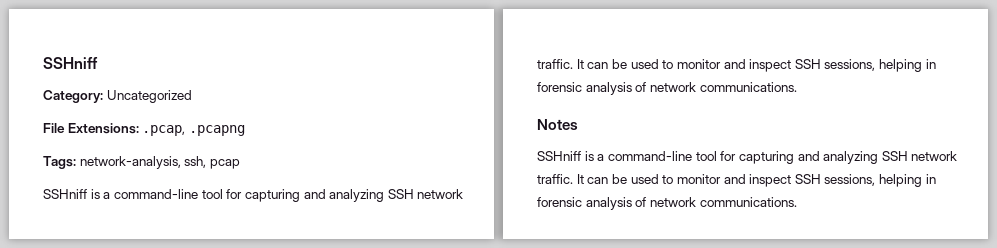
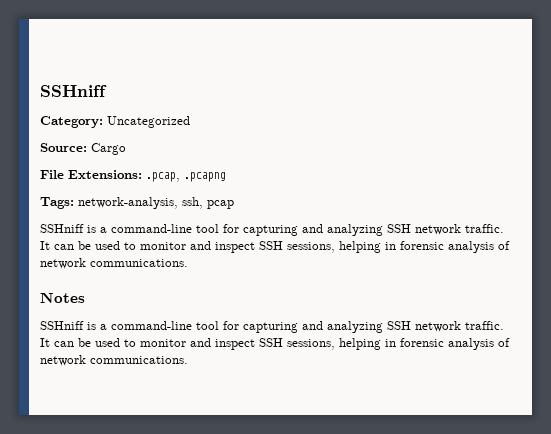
(192, 96) none -> [40,143,126,155] // Source: Cargo

